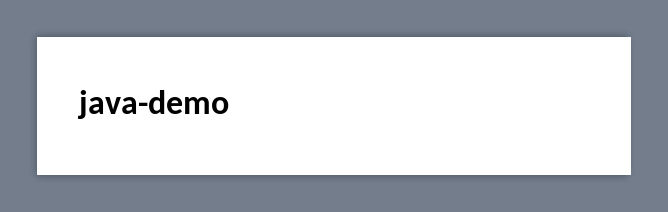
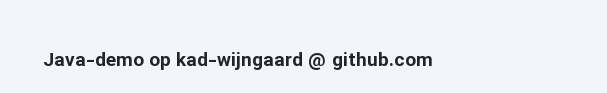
[77,90,229,119] java-demo -> [43,52,433,70] Java-demo op kad-wijngaard @ github.com

